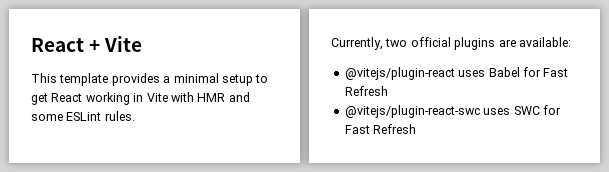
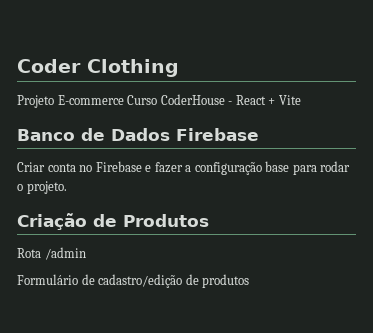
[31,36,143,52] [31,73,269,86] [31,92,250,105] [31,111,135,121] [331,37,571,50] [344,67,569,80] [344,86,388,96] [344,105,561,118] [344,124,417,134] React + Vite // This template provides a minimal setup to get React working in Vite with HMR and some ESLint rules. // Currently, two official plugins are available: // @vitejs/plugin-react uses Babel for Fast Refresh // @vitejs/plugin-react-swc uses SWC for Fast Refresh -> [17,59,179,77] [17,94,301,108] [17,128,259,141] [17,161,351,175] [17,181,67,194] [17,213,209,230] [17,247,86,260] [17,274,250,288] Coder Clothing // Projeto E-commerce Curso CoderHouse - React + Vite // Banco de Dados Firebase // Criar conta no Firebase e fazer a configuração base para rodar o projeto. // Criação de Produtos // Rota /admin // Formulário de cadastro/edição de produtos

